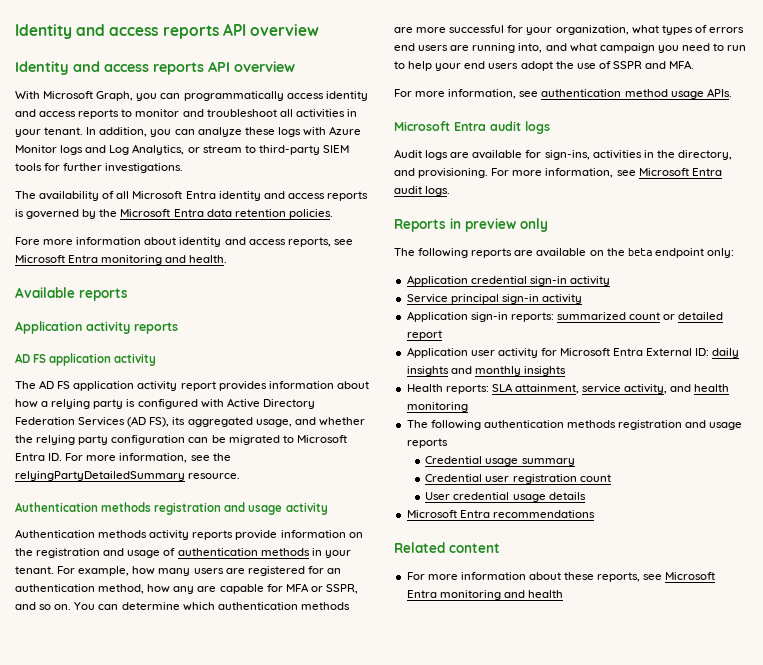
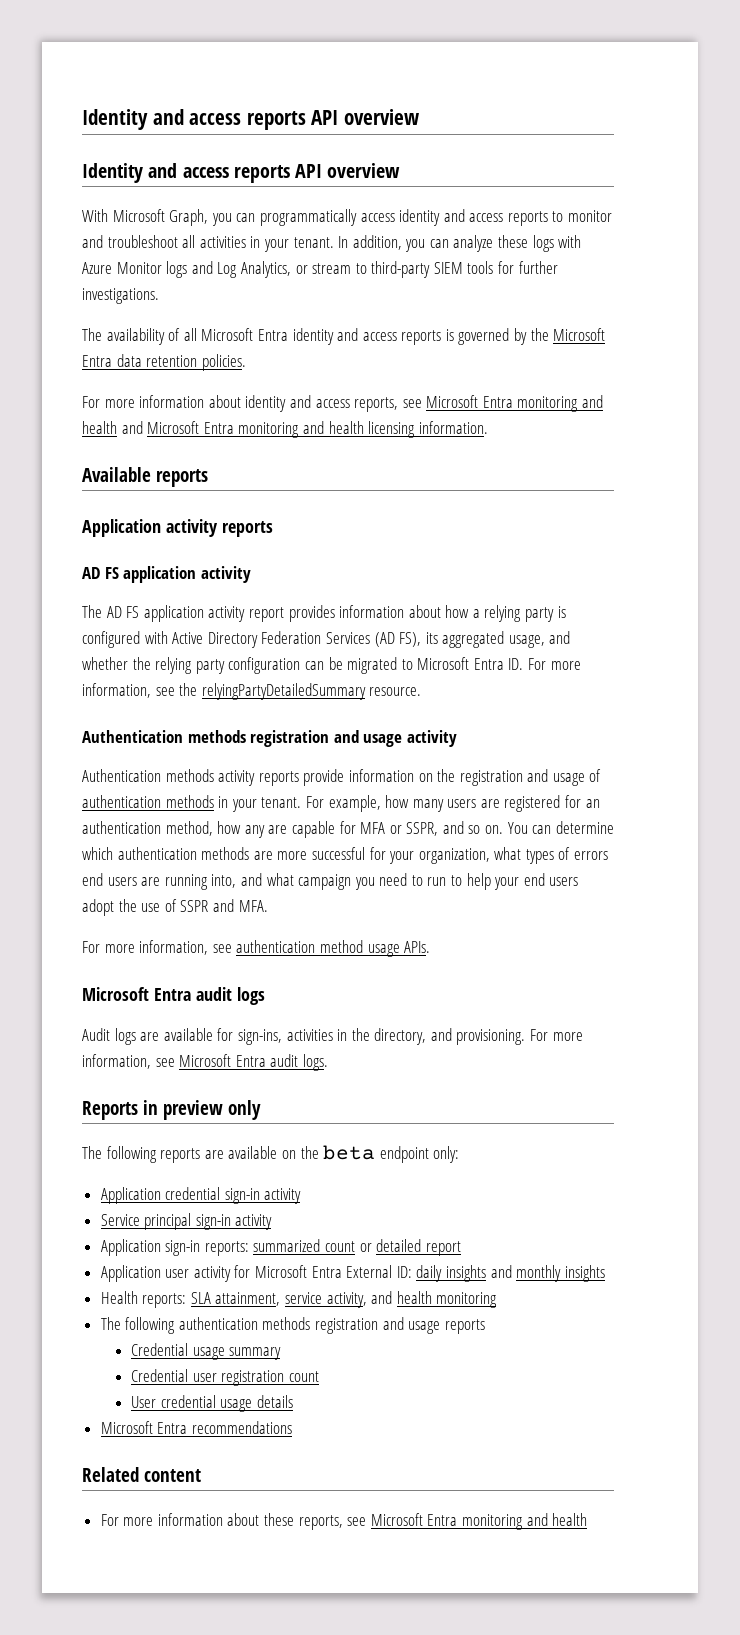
[15,237,40,245] Fore -> [82,396,100,408] For
[189,255,228,263] health. -> [82,421,488,438] health and Microsoft Entra monitoring and health licensing information.

